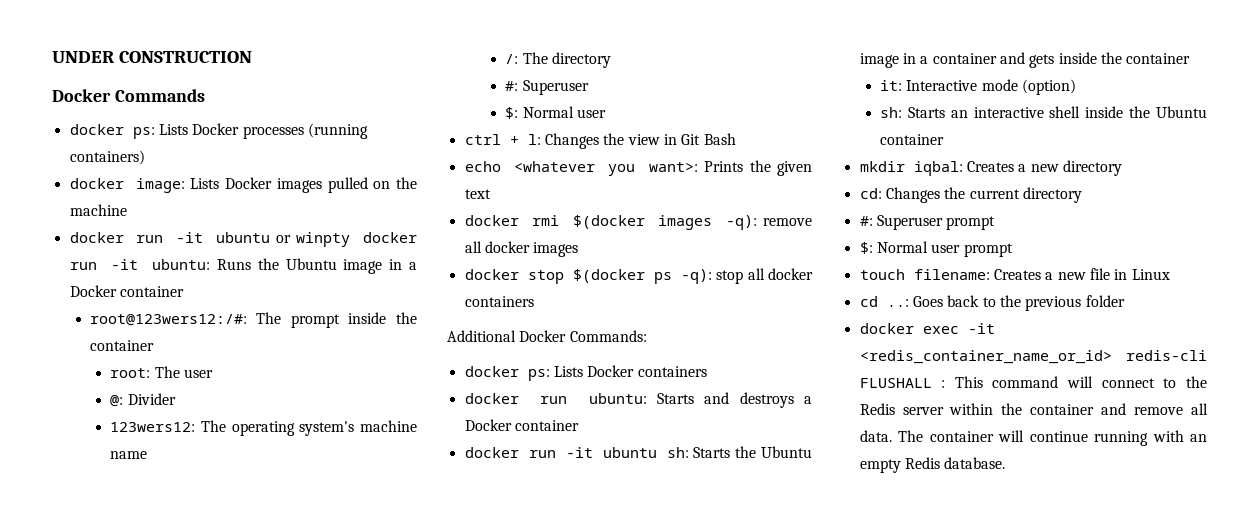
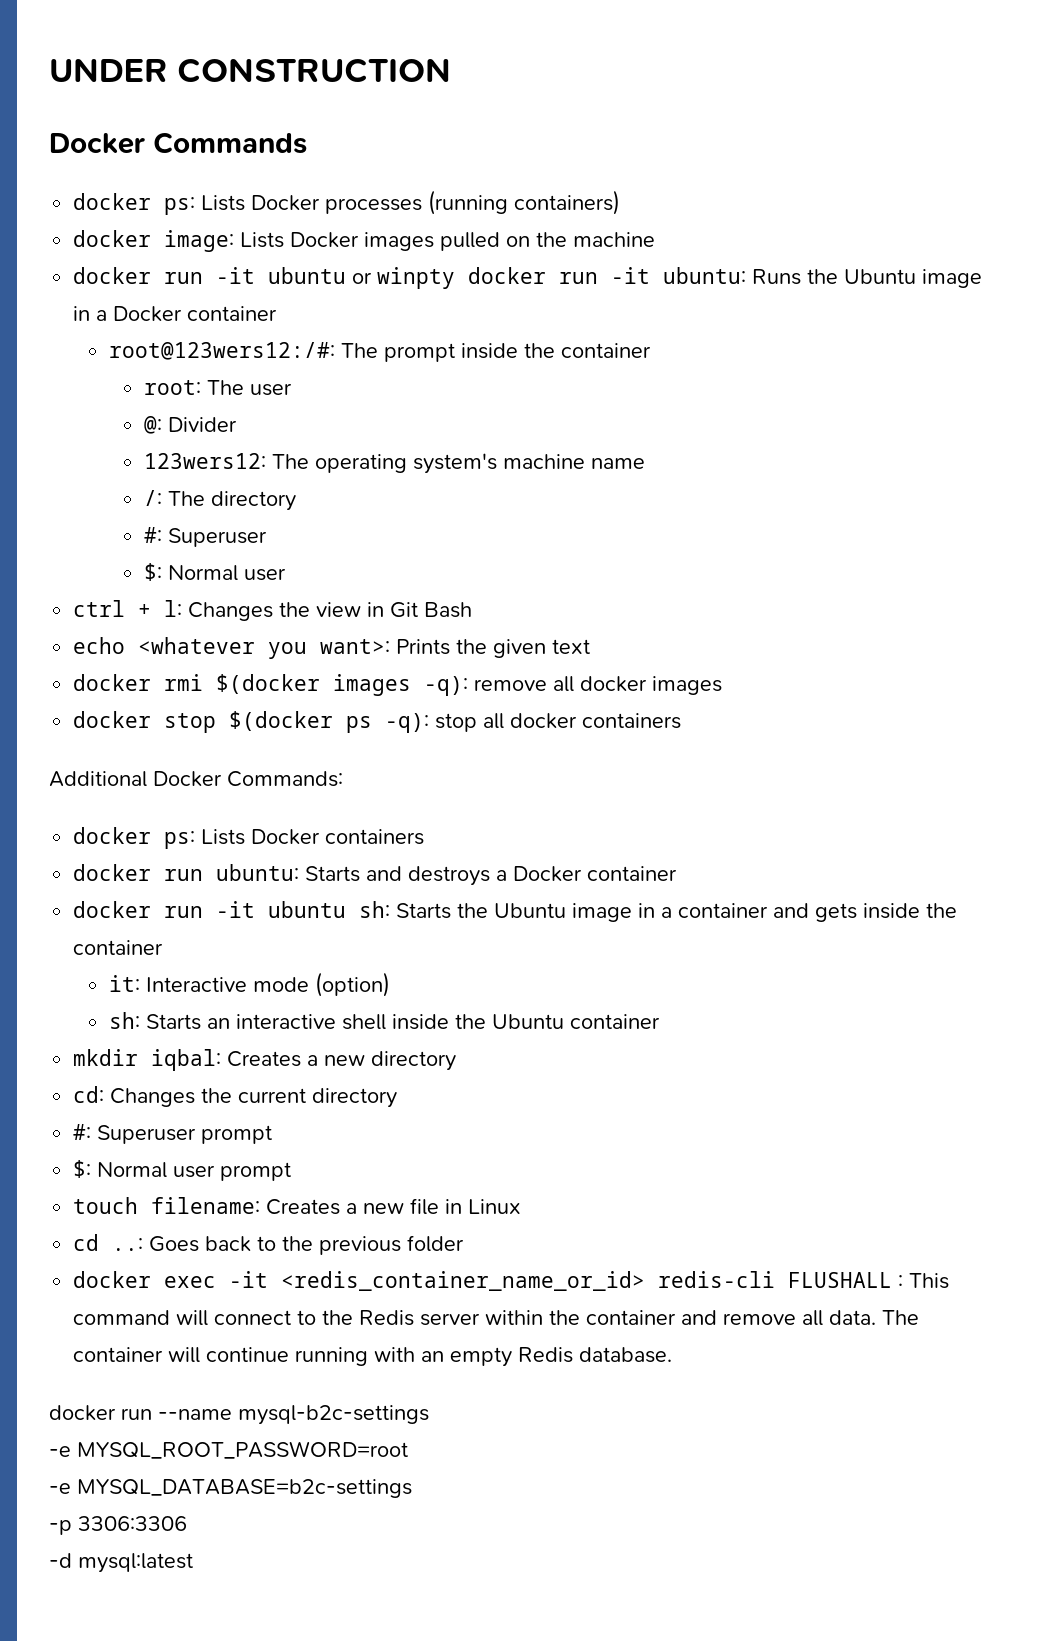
(1006, 463) none -> [49,1405,429,1425] [49,1441,408,1459] [49,1479,412,1498] [49,1516,187,1535] [49,1553,193,1573] // docker run --name mysql-b2c-settings // -e MYSQL_ROOT_PASSWORD=root // -e MYSQL_DATABASE=b2c-settings // -p 3306:3306 // -d mysql:latest

